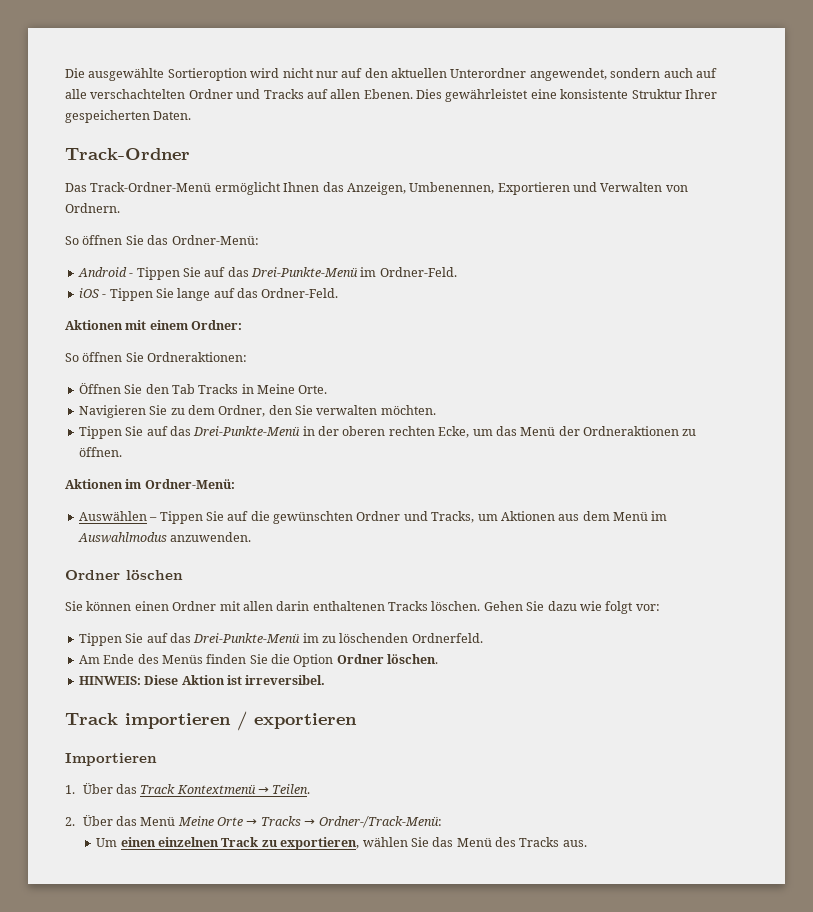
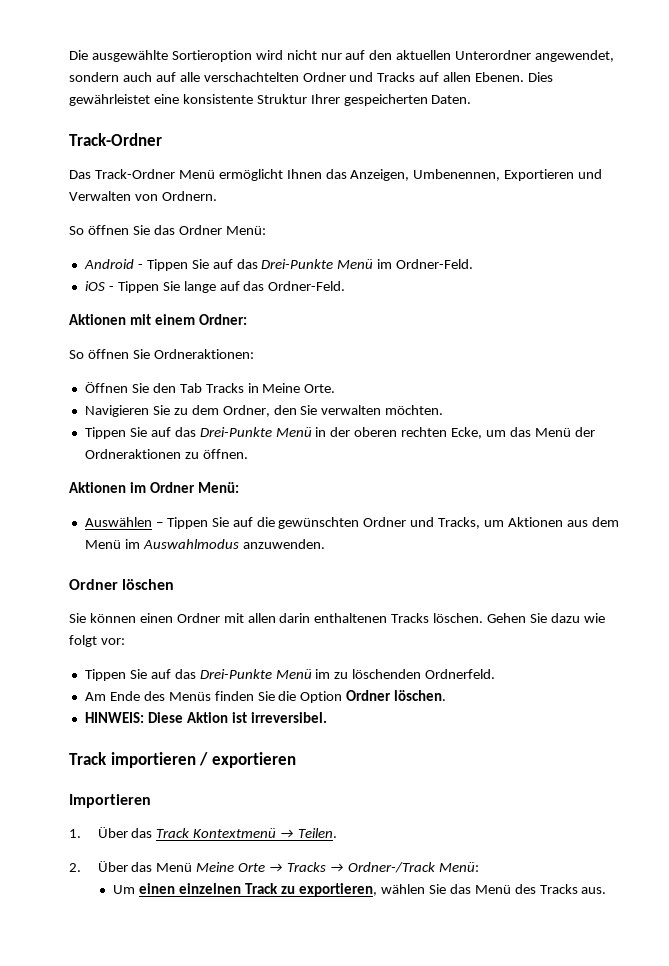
[90,182,212,192] Track-Ordner-Menü -> [94,169,215,179] Track-Ordner Menü
[171,235,259,245] Ordner-Menü: -> [178,225,266,235] Ordner Menü:
[251,267,358,277] Drei-Punkte-Menü -> [261,259,374,269] Drei-Punkte Menü
[193,426,301,436] Drei-Punkte-Menü -> [199,427,312,437] Drei-Punkte Menü
[144,479,235,489] Ordner-Menü: -> [149,482,239,493] Ordner Menü:
[193,633,301,643] Drei-Punkte-Menü -> [199,669,312,679] Drei-Punkte Menü
[318,816,442,828] Ordner-/Track-Menü: -> [347,862,479,873] Ordner-/Track Menü:

